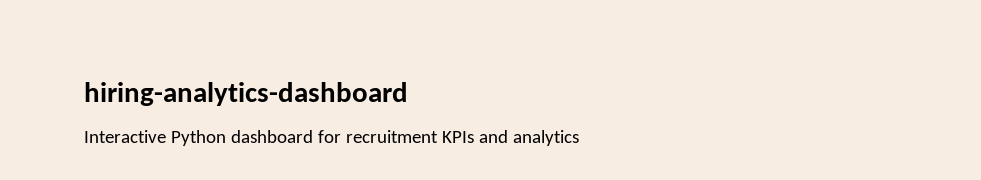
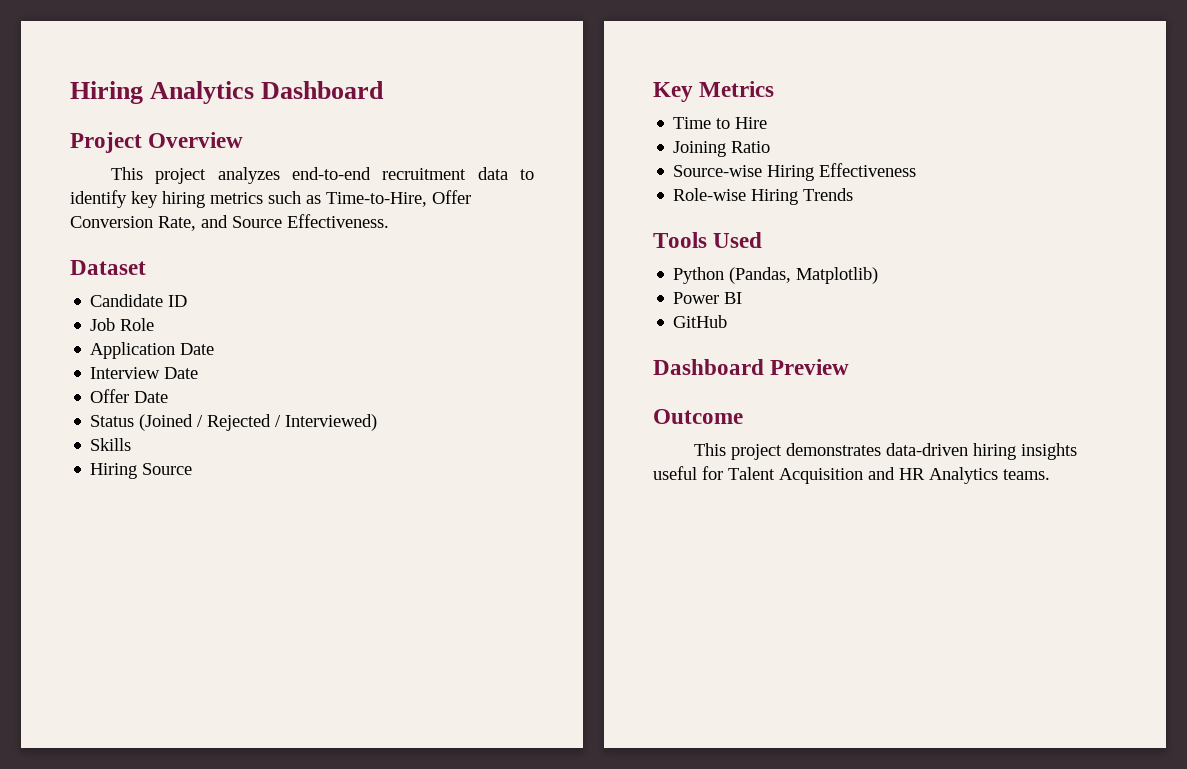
[84,82,408,106] [84,130,579,146] hiring-analytics-dashboard // Interactive Python dashboard for recruitment KPIs and analytics -> [70,81,385,104] [70,132,244,153] [110,167,534,184] [70,190,471,208] [70,214,389,231] [70,260,146,275] [90,294,188,307] [90,318,155,331] [90,342,215,359] [90,367,199,379] [90,389,169,403] [90,414,378,431] [90,438,132,451] [90,463,193,479] [653,81,775,102] [673,117,768,129] [673,141,771,157] [673,163,917,181] [673,188,854,205] [653,232,763,248] [673,267,879,284] [673,292,743,304] [673,315,728,328] [653,359,850,375] [653,409,743,424] [693,443,1077,460] [653,466,1050,484] Hiring Analytics Dashboard // Project Overview // This project analyzes end-to-end recruitment data to identify key hiring metrics such as Time-to-Hire, Offer Conversion Rate, and Source Effectiveness. // Dataset // Candidate ID // Job Role // Application Date // Interview Date // Offer Date // Status (Joined / Rejected / Interviewed) // Skills // Hiring Source // Key Metrics // Time to Hire // Joining Ratio // Source-wise Hiring Effectiveness // Role-wise Hiring Trends // Tools Used // Python (Pandas, Matplotlib) // Power BI // GitHub // Dashboard Preview // Outcome // This project demonstrates data-driven hiring insights useful for Talent Acquisition and HR Analytics teams.

